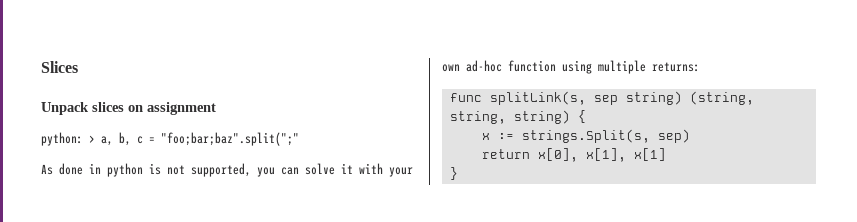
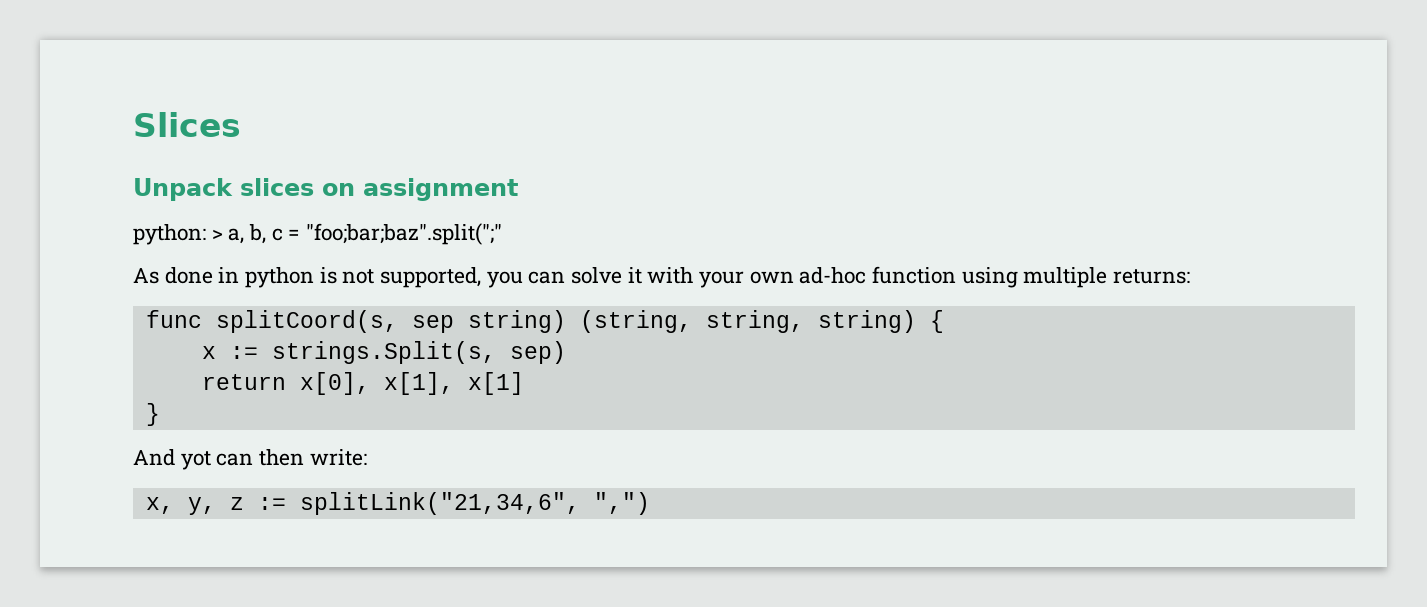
[489,91,586,105] splitLink(s, -> [215,310,398,333] splitCoord(s,
(458, 173) none -> [133,449,367,470] [145,492,650,515] // And yot can then write: // x, y, z := splitLink("21,34,6", ",")

